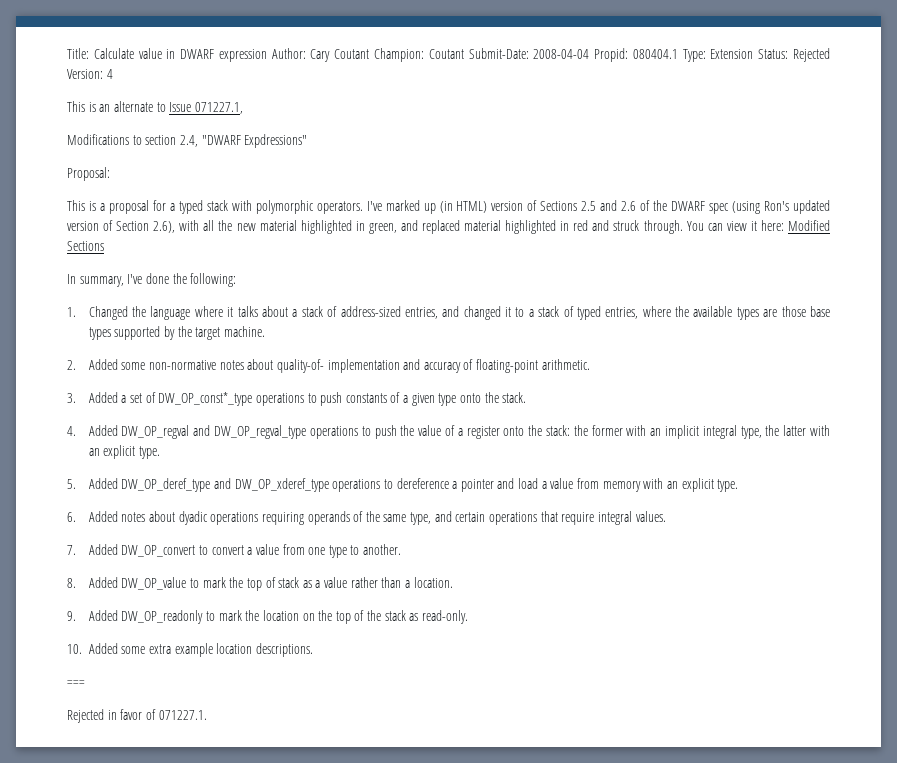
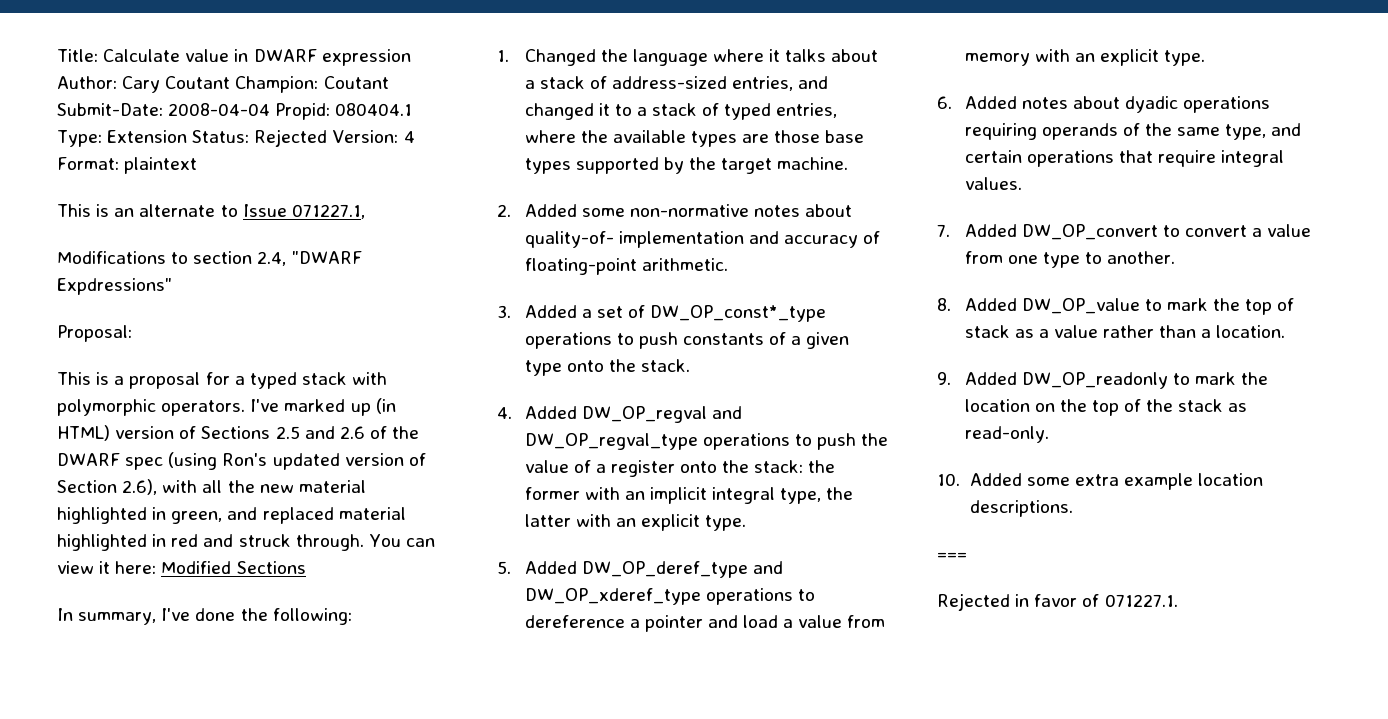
(113, 74) none -> [57,157,198,174] Format: plaintext

